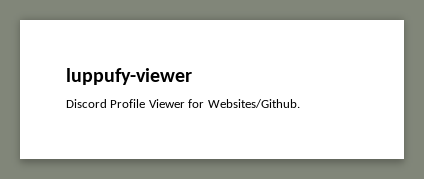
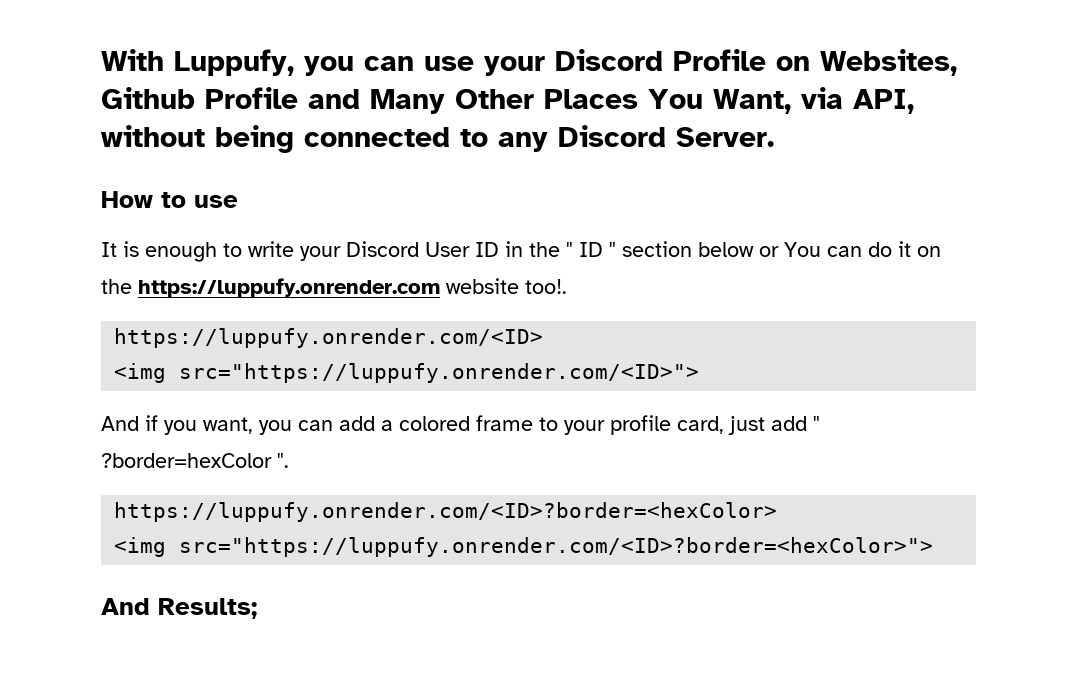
[66,68,192,85] [66,99,300,108] luppufy-viewer // Discord Profile Viewer for Websites/Github. -> [101,49,957,76] [101,87,914,114] [101,125,774,153] [101,191,238,208] [101,241,941,262] [101,278,567,297] [114,328,544,348] [114,363,700,383] [101,415,820,435] [101,453,289,468] [114,502,778,522] [114,537,934,557] [101,598,257,619] With Luppufy, you can use your Discord Profile on Websites, Github Profile and Many Other Places You Want, via API, without being connected to any Discord Server. // How to use // It is enough to write your Discord User ID in the " ID " section below or You can do it on the https://luppufy.onrender.com website too!. // https://luppufy.onrender.com/<ID> // <img src="https://luppufy.onrender.com/<ID>"> // And if you want, you can add a colored frame to your profile card, just add " ?border=hexColor ". // https://luppufy.onrender.com/<ID>?border=<hexColor> // <img src="https://luppufy.onrender.com/<ID>?border=<hexColor>"> // And Results;

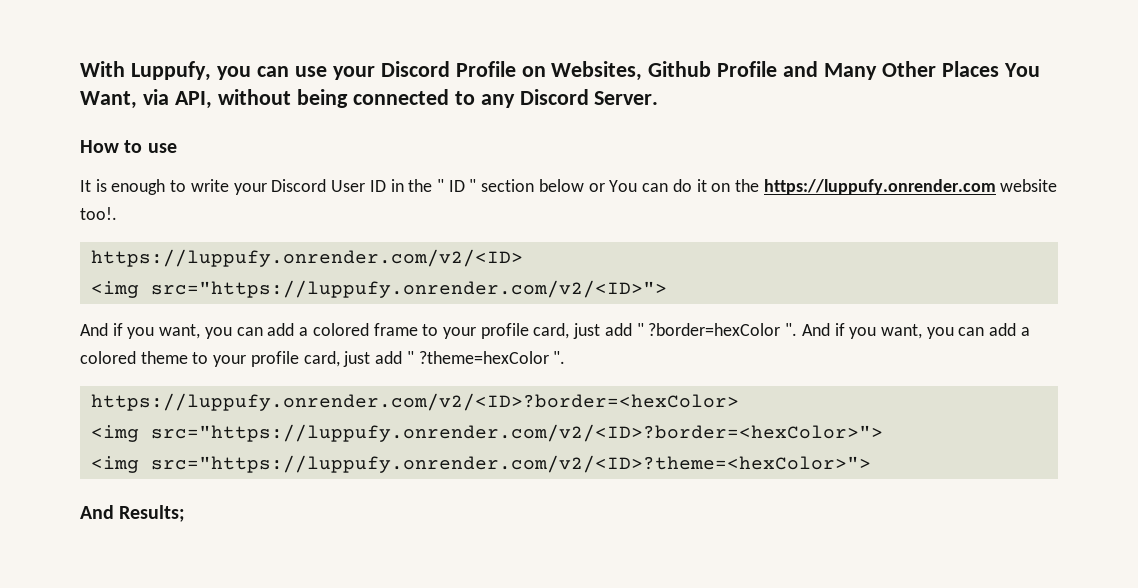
[114,328,544,348] [114,363,700,383] https://luppufy.onrender.com/<ID> // <img src="https://luppufy.onrender.com/<ID>"> -> [90,249,523,267] [90,280,667,298] https://luppufy.onrender.com/v2/<ID> // <img src="https://luppufy.onrender.com/v2/<ID>">
[114,502,778,522] [114,537,934,557] // https://luppufy.onrender.com/<ID>?border=<hexColor> // <img src="https://luppufy.onrender.com/<ID>?border=<hexColor>"> -> [801,323,1030,339] [80,351,566,367] [90,393,739,411] [90,424,883,442] [90,455,871,473] And if you want, you can add a colored theme to your profile card, just add " ?theme=hexColor ". // https://luppufy.onrender.com/v2/<ID>?border=<hexColor> // <img src="https://luppufy.onrender.com/v2/<ID>?border=<hexColor>"> // <img src="https://luppufy.onrender.com/v2/<ID>?theme=<hexColor>">

